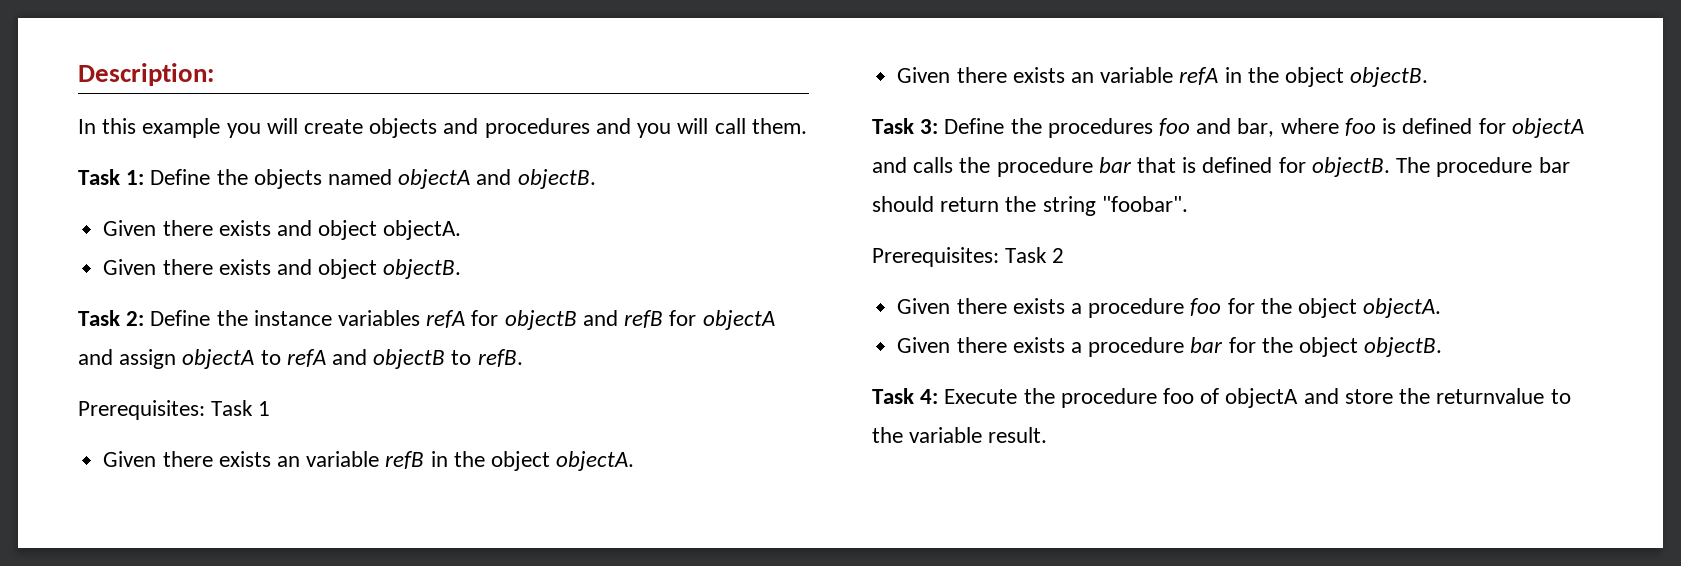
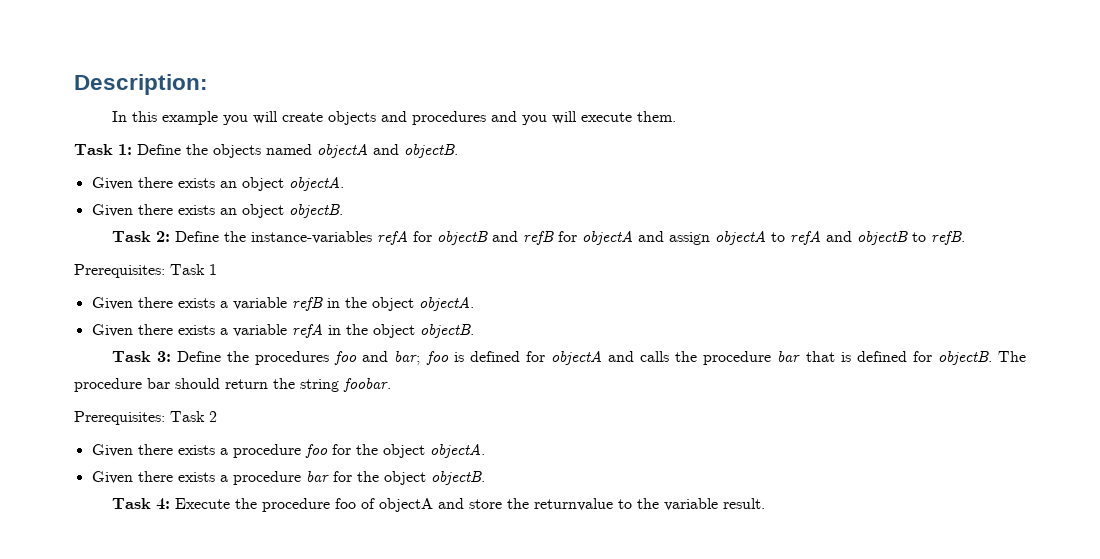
[714,118,746,134] call -> [580,112,632,122] execute
[276,220,462,240] [103,259,312,275] and object objectA. // Given there exists and -> [219,176,344,191] [91,204,237,217] an object objectA. // Given there exists an
[253,310,421,326] instance variables -> [250,231,372,244] instance-variables
[276,456,300,467] an -> [219,301,228,308] a
[1070,72,1094,83] an -> [219,328,228,335] a
[1237,118,1339,137] bar, where -> [394,351,421,365] bar;
[1101,196,1188,212] "foobar". -> [343,378,391,392] foobar.

